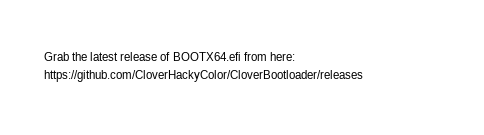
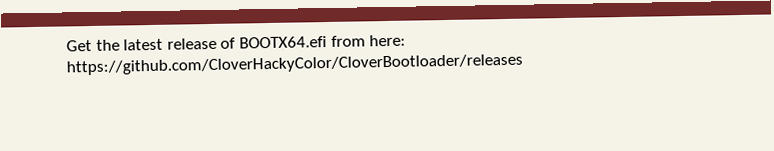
[44,52,69,61] Grab -> [66,39,92,52] Get

